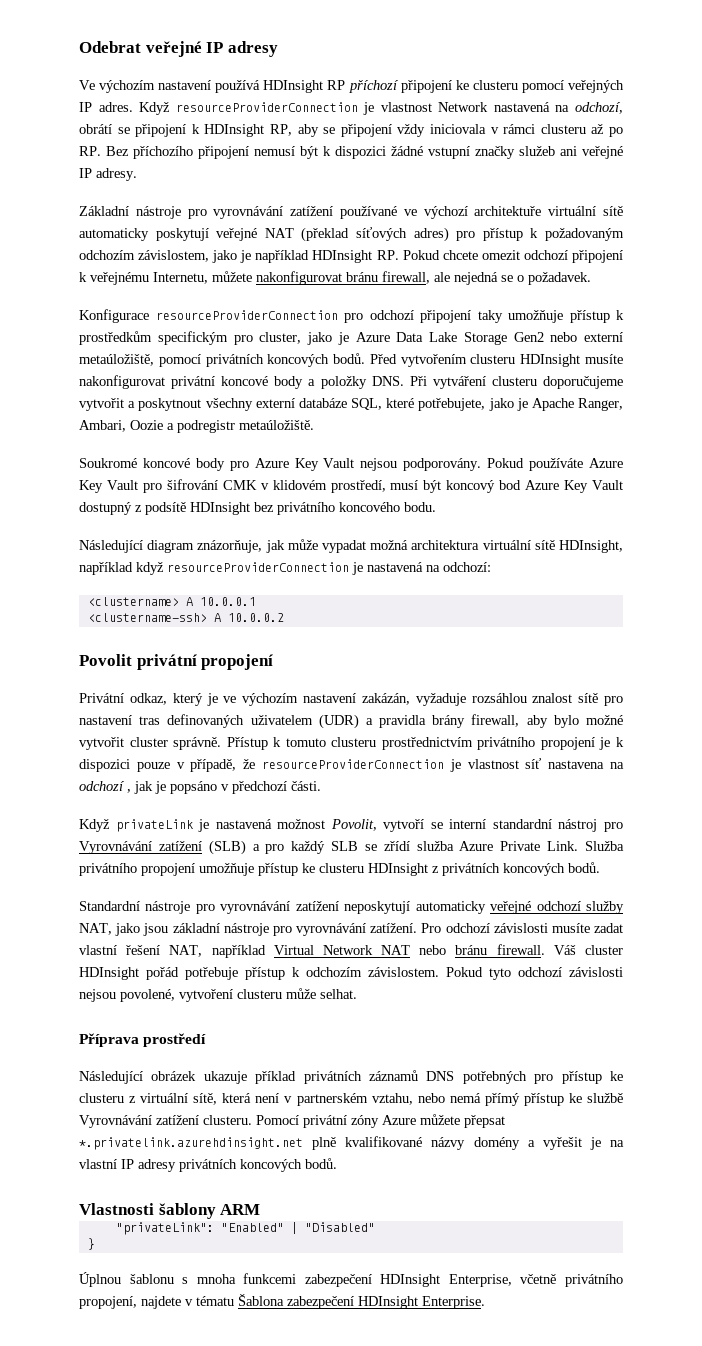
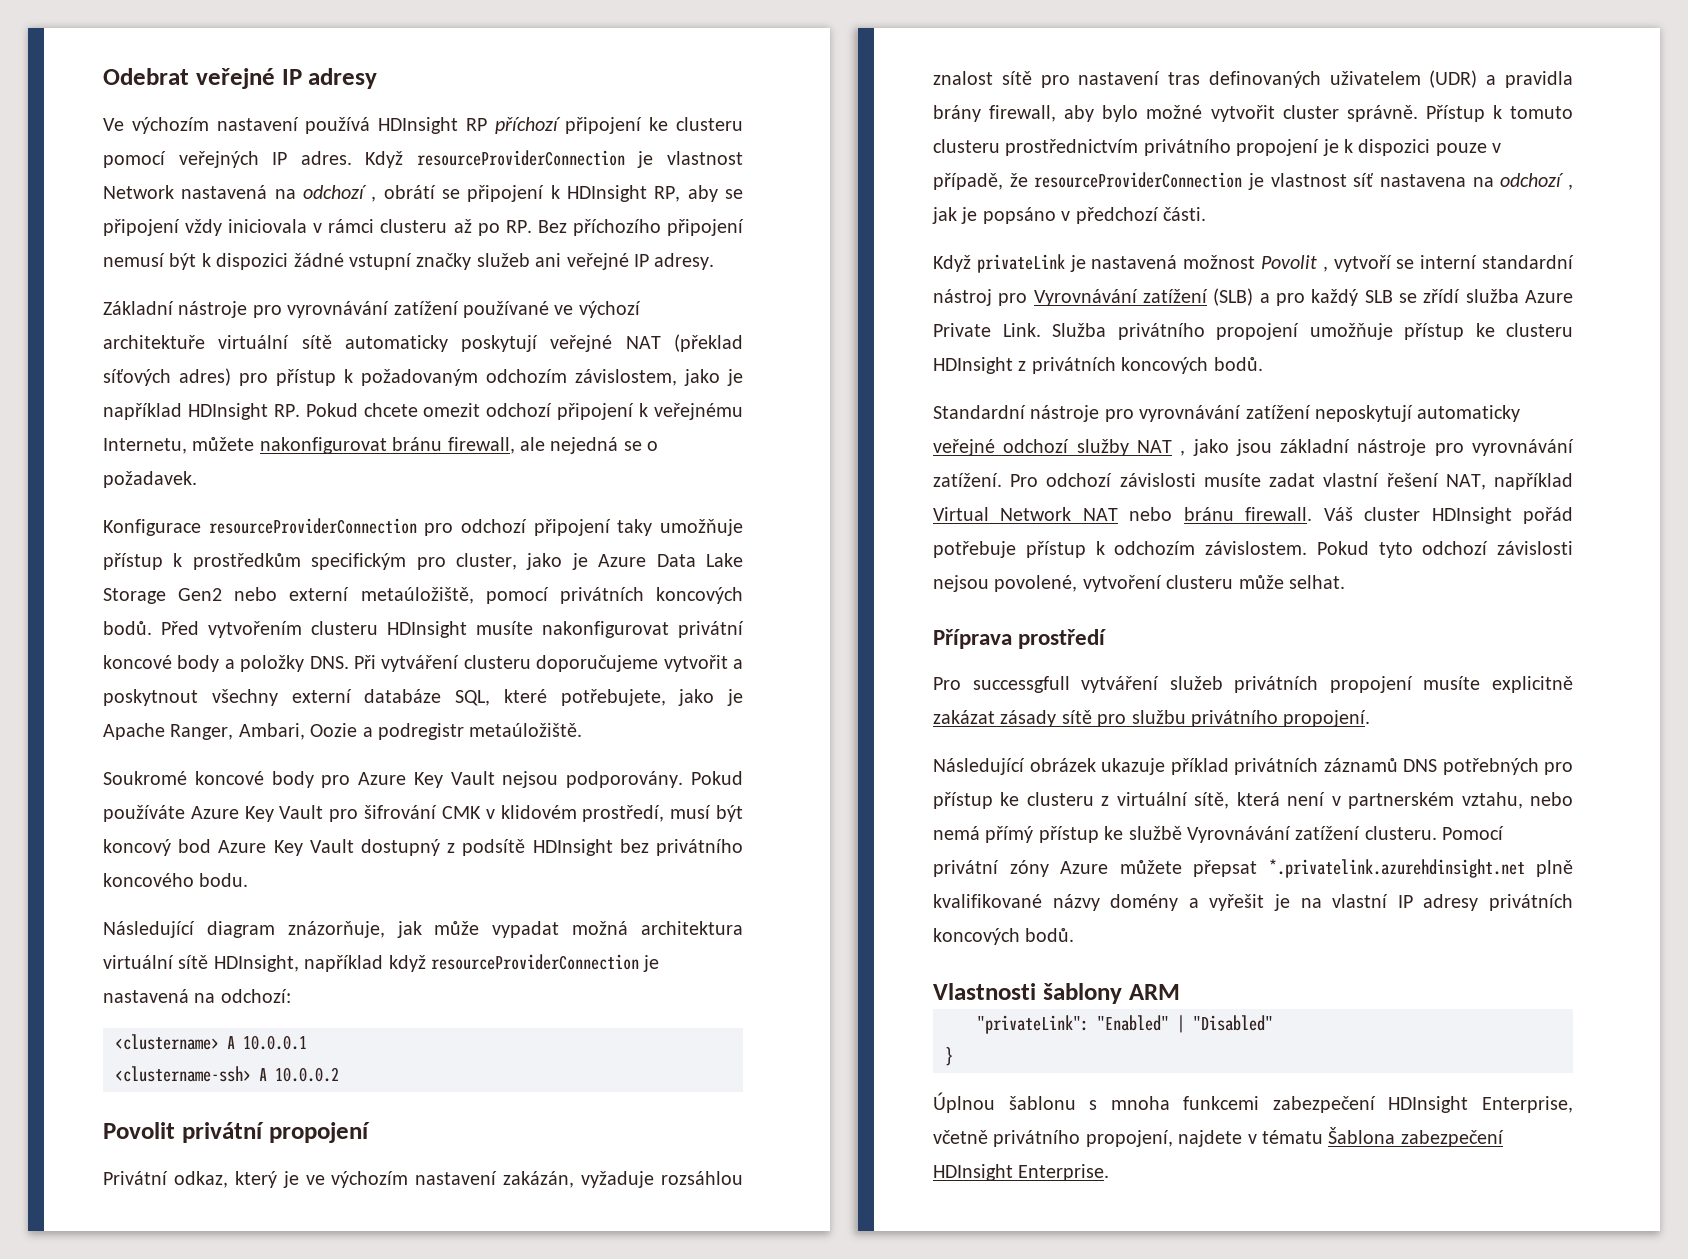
[575,102,623,114] odchozí, -> [302,185,377,202] odchozí ,
[330,819,377,831] Povolit, -> [1261,255,1328,272] Povolit ,
[79,923,112,935] NAT, -> [1136,440,1186,456] NAT ,
(207, 1040) none -> [933,676,1573,693] [933,710,1371,727] // Pro successgfull vytváření služeb privátních propojení musíte explicitně zakázat zásady sítě pro službu privátního propojení.

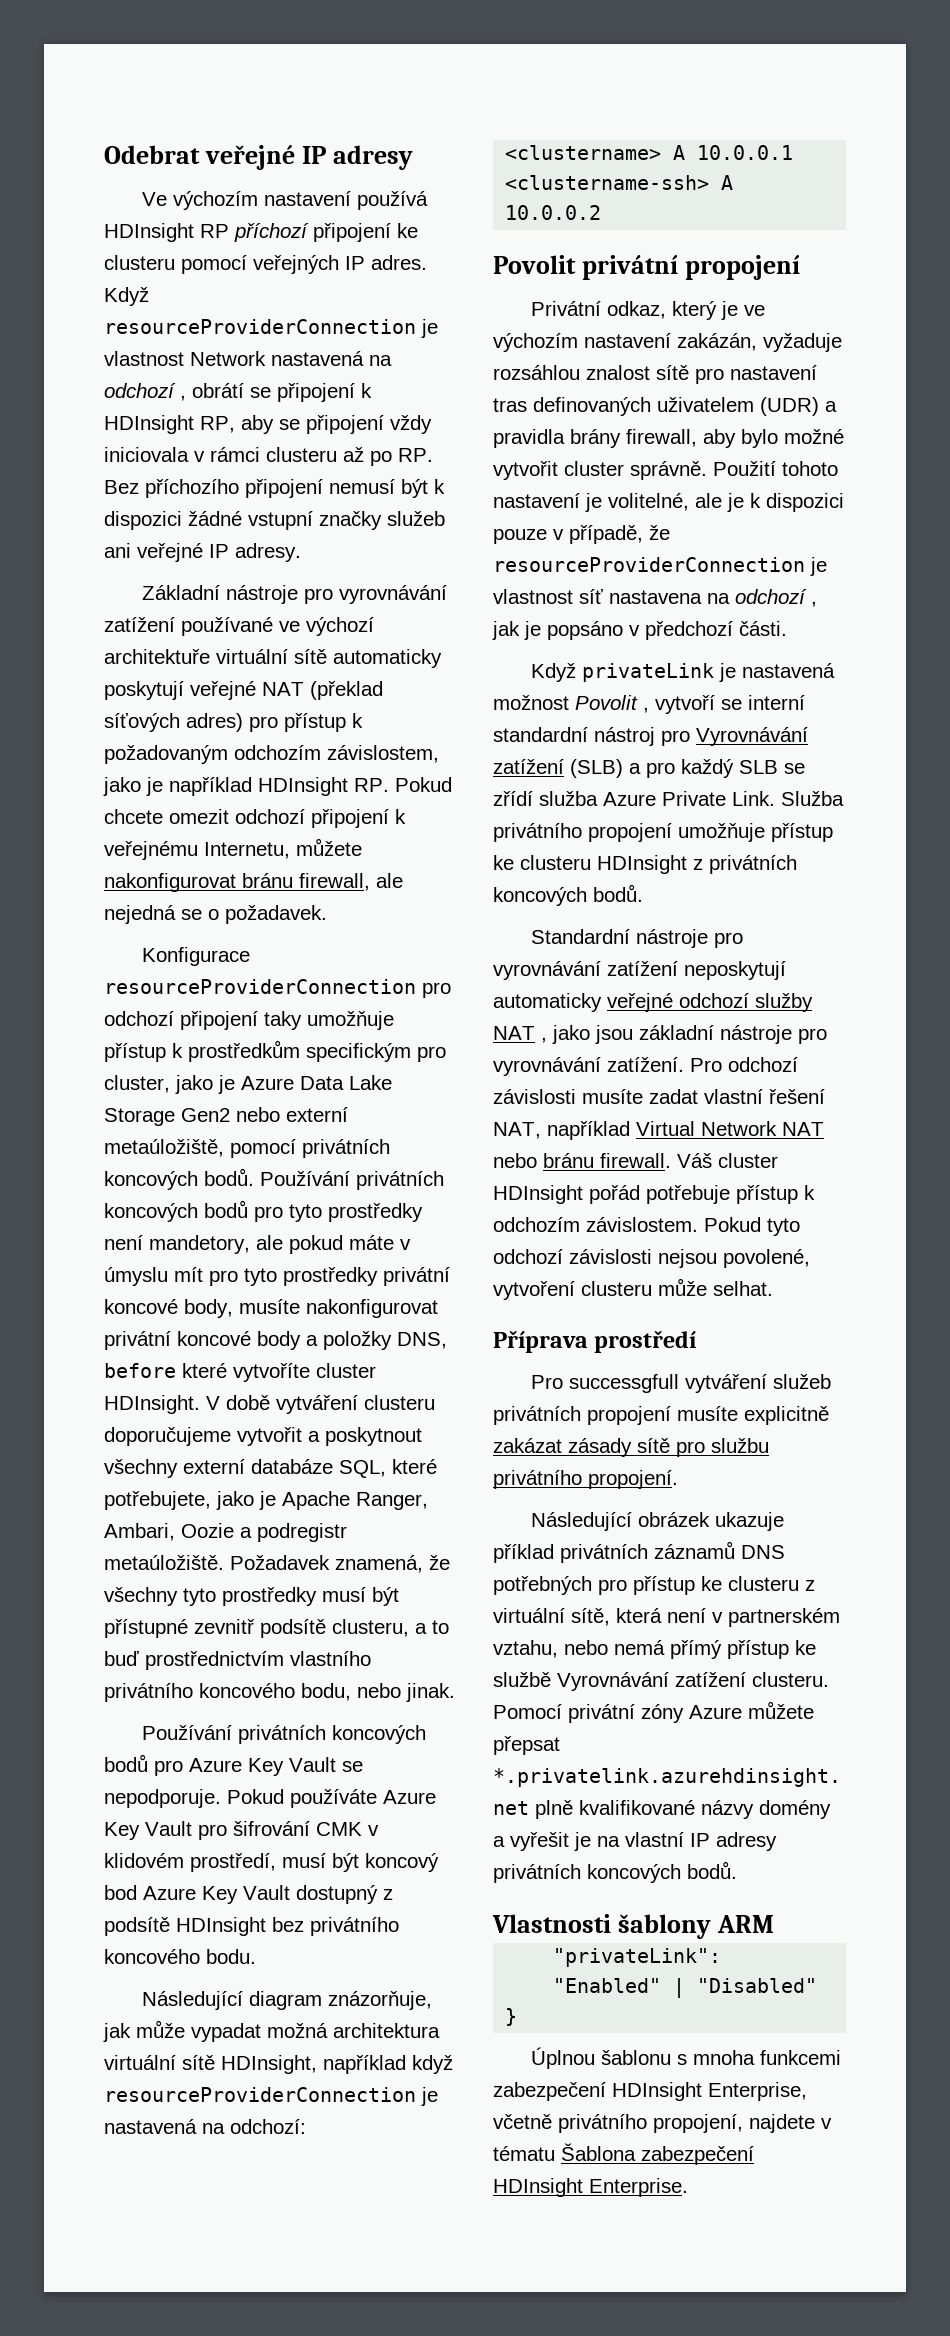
[161,621,467,638] Před vytvořením clusteru HDInsight -> [260,1171,444,1190] [104,1200,423,1222] [104,1235,411,1254] [104,1267,450,1286] [104,1299,233,1318] Používání privátních koncových bodů pro tyto prostředky není mandetory, ale pokud máte v úmyslu mít pro tyto prostředky privátní koncové body,
[309,655,376,669] DNS. Při -> [397,1332,447,1349] [104,1363,376,1382] [104,1395,270,1414] DNS, before které vytvoříte cluster HDInsight. V době
[103,771,314,788] // Soukromé koncové body -> [230,1555,450,1573] [104,1587,399,1606] [104,1619,449,1638] [104,1651,371,1670] [104,1683,455,1702] [142,1725,427,1744] [104,1754,148,1772] Požadavek znamená, že všechny tyto prostředky musí být přístupné zevnitř podsítě clusteru, a to buď prostřednictvím vlastního privátního koncového bodu, nebo jinak. // Používání privátních koncových bodů
[502,771,684,788] nejsou podporovány. -> [342,1761,363,1772] [104,1789,221,1808] se nepodporuje.
[1425,105,1573,122] [933,139,1320,156] Přístup k tomuto clusteru prostřednictvím privátního propojení -> [713,461,838,476] [493,493,722,512] Použití tohoto nastavení je volitelné, ale

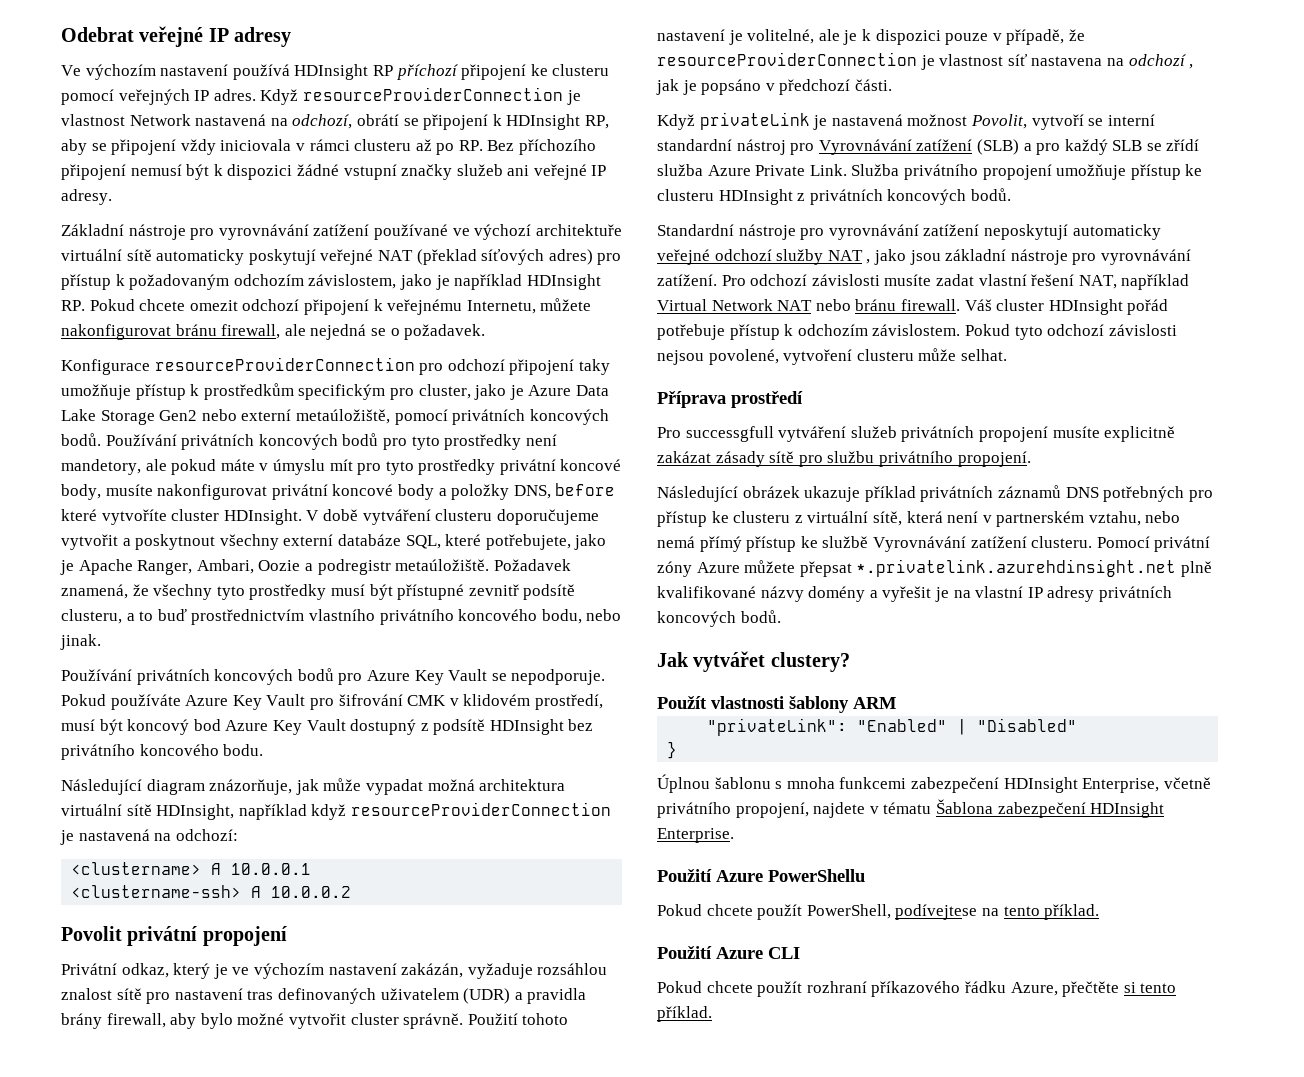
[104,383,186,401] odchozí , -> [292,114,353,129] odchozí,
[575,695,649,713] Povolit , -> [970,114,1027,129] Povolit,
[492,1914,611,1933] Vlastnosti -> [657,651,850,672] [657,696,784,709] Jak vytvářet clustery? // Použít vlastnosti
(688, 2187) none -> [657,869,865,882] [657,904,1100,920] [657,946,800,959] [657,981,1177,997] [657,1006,712,1022] // Použití Azure PowerShellu // Pokud chcete použít PowerShell, podívejtese na tento příklad. // Použití Azure CLI // Pokud chcete použít rozhraní příkazového řádku Azure, přečtěte si tento příklad.

